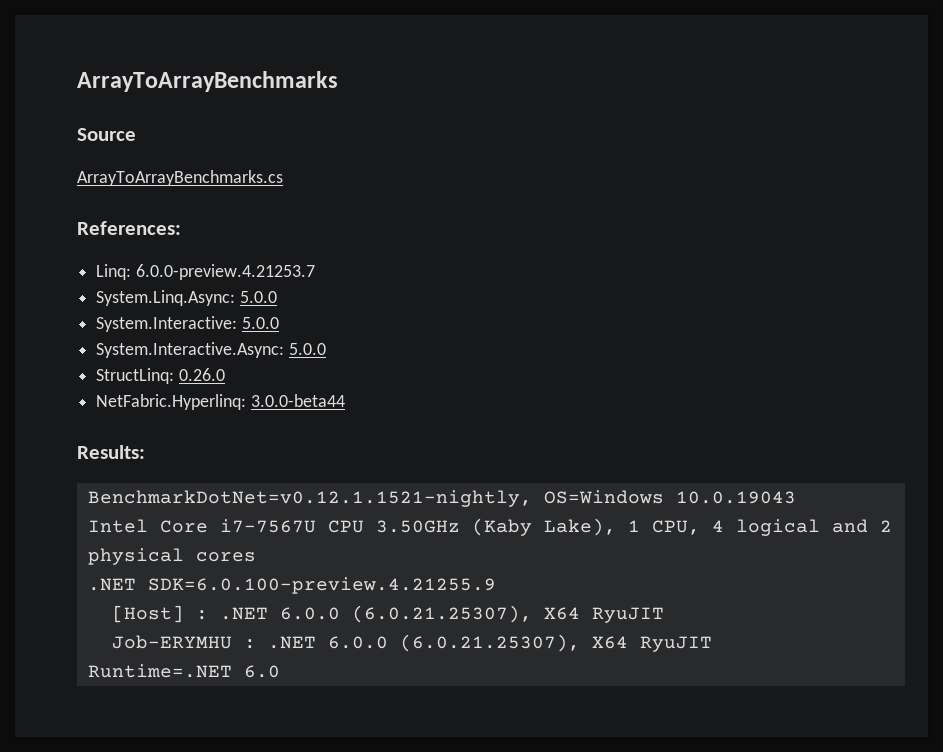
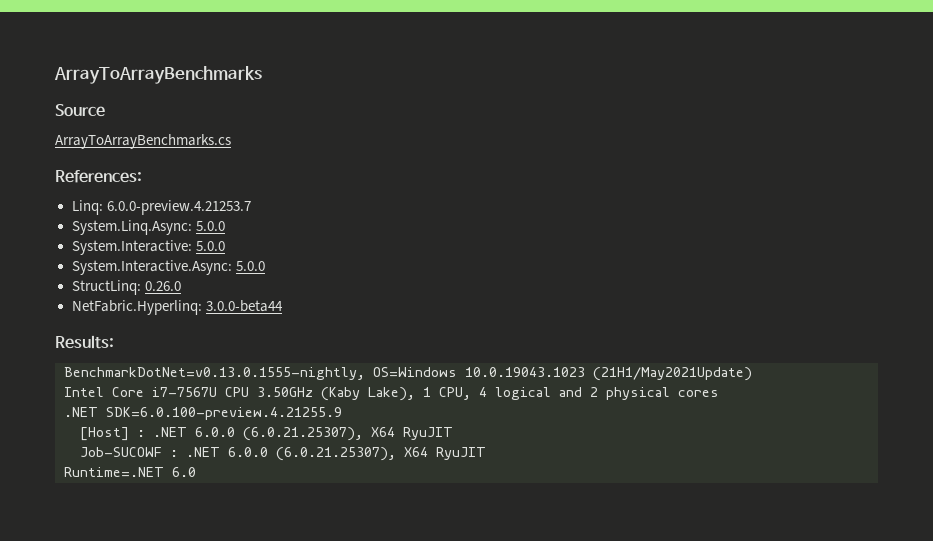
[87,490,796,507] BenchmarkDotNet=v0.12.1.1521-nightly, OS=Windows 10.0.19043 -> [64,367,752,381] BenchmarkDotNet=v0.13.0.1555-nightly, OS=Windows 10.0.19043.1023 (21H1/May2021Update)
[111,635,232,649] Job-ERYMHU -> [80,447,162,457] Job-SUCOWF

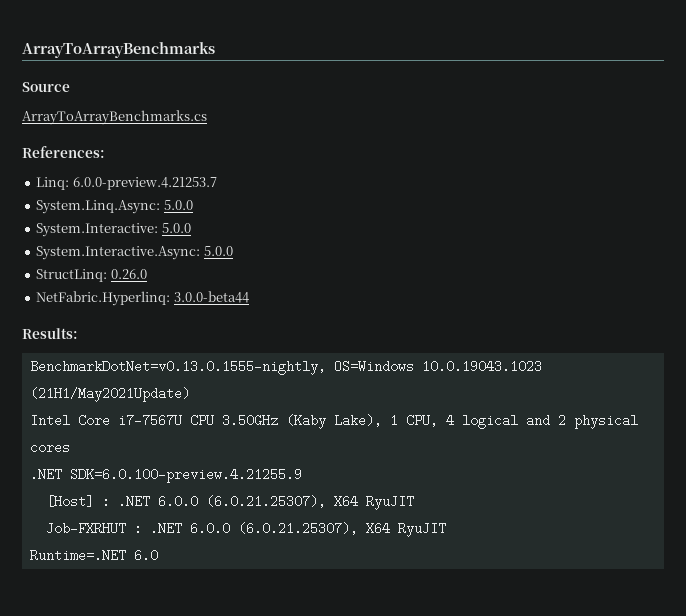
[80,447,162,457] Job-SUCOWF -> [45,522,126,535] Job-FXRHUT

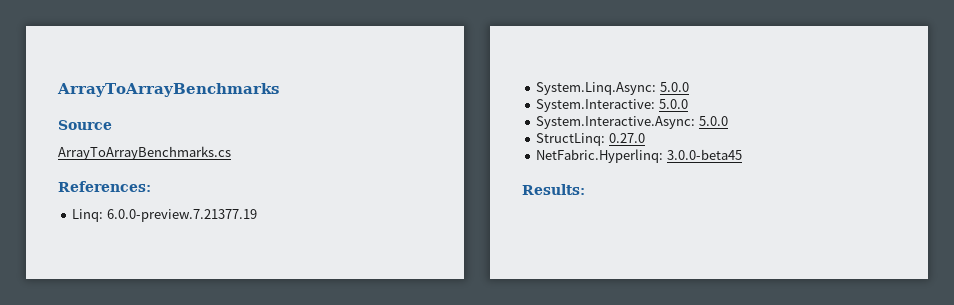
[72,177,217,190] 6.0.0-preview.4.21253.7 -> [106,209,257,222] 6.0.0-preview.7.21377.19
[110,269,147,279] 0.26.0 -> [608,133,645,143] 0.27.0
[173,291,249,303] 3.0.0-beta44 -> [666,149,742,160] 3.0.0-beta45
[29,360,542,375] [29,387,190,402] [29,414,638,429] [29,441,70,454] [29,468,302,483] [45,495,414,510] [45,522,446,537] [29,549,158,562] // BenchmarkDotNet=v0.13.0.1555-nightly, OS=Windows 10.0.19043.1023 (21H1/May2021Update) // Intel Core i7-7567U CPU 3.50GHz (Kaby Lake), 1 CPU, 4 logical and 2 physical cores // .NET SDK=6.0.100-preview.4.21255.9 // [Host] : .NET 6.0.0 (6.0.21.25307), X64 RyuJIT // Job-FXRHUT : .NET 6.0.0 (6.0.21.25307), X64 RyuJIT // Runtime=.NET 6.0 -> (585, 189) none

